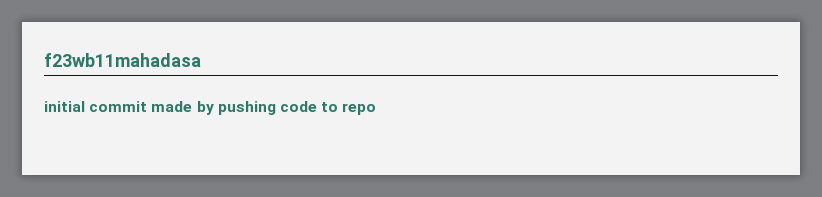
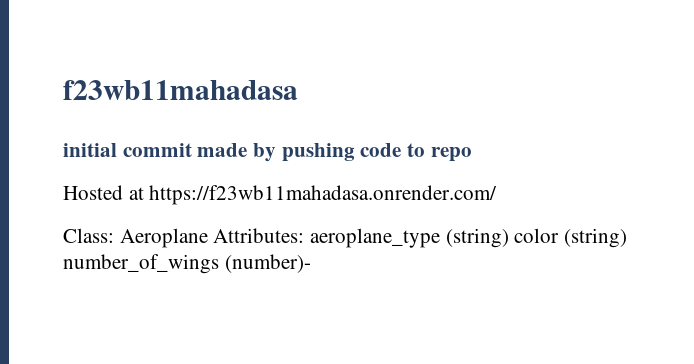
(377, 109) none -> [63,185,498,205] [63,228,628,248] [63,254,311,274] // Hosted at https://f23wb11mahadasa.onrender.com/ // Class: Aeroplane Attributes: aeroplane_type (string) color (string) number_of_wings (number)-

